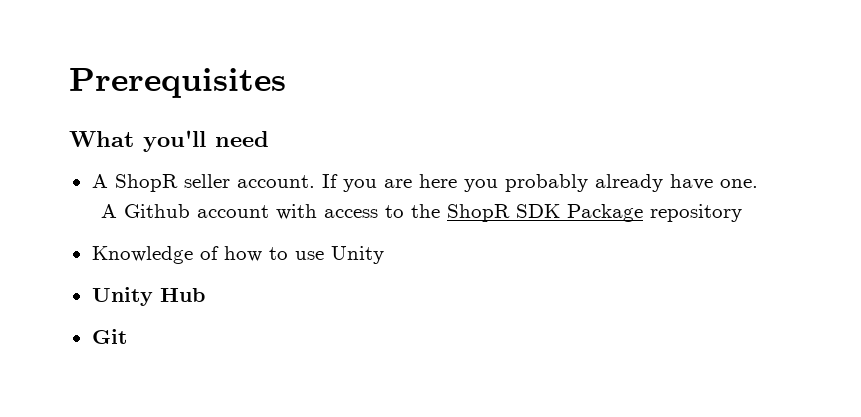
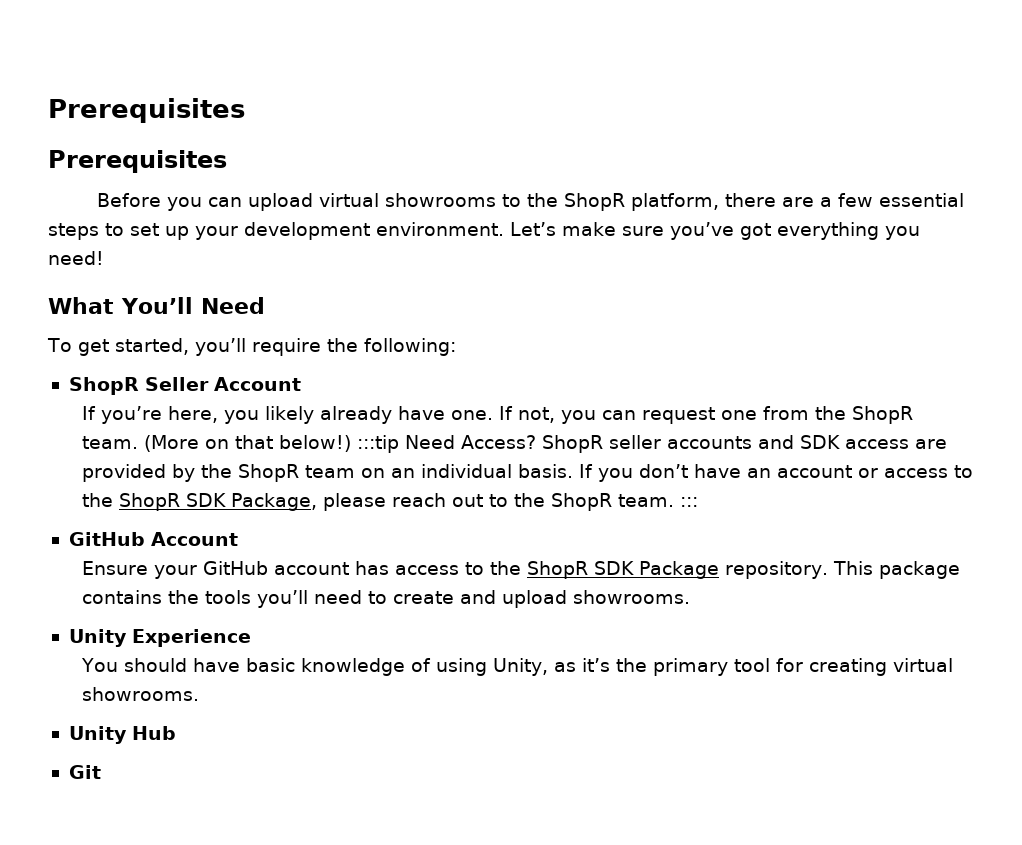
[69,68,286,98] [69,130,269,152] [91,174,758,192] [101,204,318,220] Prerequisites // What you'll need // A ShopR seller account. If you are here you probably already have one. // A Github account with -> [48,98,245,123] [48,150,227,173] [96,193,964,211] [48,222,920,240] [48,251,104,265] [48,297,265,314] [47,338,456,356] [68,377,301,395] [81,406,913,424] [81,435,947,453] [81,464,973,482] [81,493,698,511] [68,532,238,546] [81,561,389,579] Prerequisites // Prerequisites // Before you can upload virtual showrooms to the ShopR platform, there are a few essential steps to set up your development environment. Let’s make sure you’ve got everything you need! // What You’ll Need // To get started, you’ll require the following: // ShopR Seller Account // If you’re here, you likely already have one. If not, you can request one from the ShopR team. (More on that below!) :::tip Need Access? ShopR seller accounts and SDK access are provided by the ShopR team on an individual basis. If you don’t have an account or access to the ShopR SDK Package, please reach out to the ShopR team. ::: // GitHub Account // Ensure your GitHub account has
[650,204,743,222] [91,246,384,264] repository // Knowledge of how to use Unity -> [724,561,960,579] [81,590,690,608] [68,629,251,647] [80,658,953,676] [81,687,199,701] repository. This package contains the tools you’ll need to create and upload showrooms. // Unity Experience // You should have basic knowledge of using Unity, as it’s the primary tool for creating virtual showrooms.

